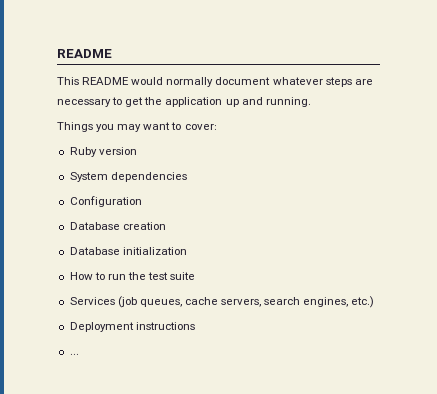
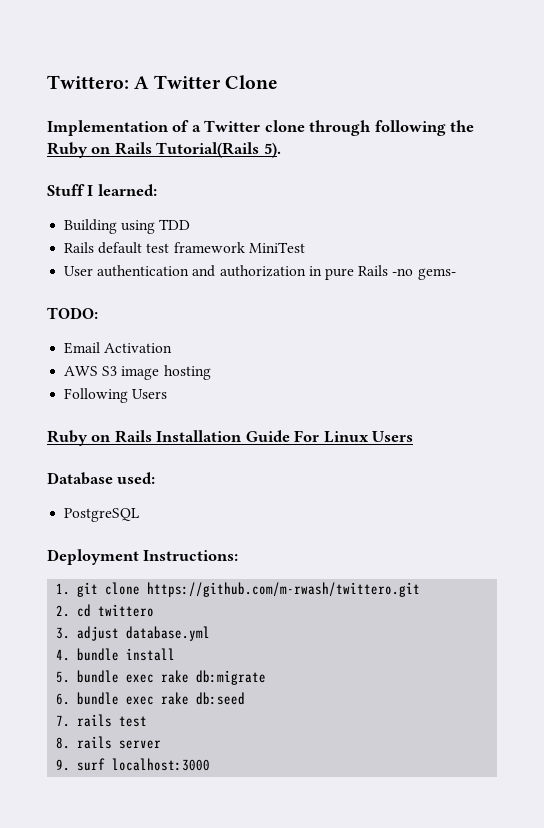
[57,49,112,58] [57,77,373,87] [57,97,311,107] [57,122,217,132] [69,147,137,157] [69,172,187,182] [69,196,142,207] [69,222,166,230] [69,247,187,255] [69,272,196,280] [69,296,375,308] [69,322,195,332] [69,353,79,355] README // This README would normally document whatever steps are necessary to get the application up and running. // Things you may want to cover: // Ruby version // System dependencies // Configuration // Database creation // Database initialization // How to run the test suite // Services (job queues, cache servers, search engines, etc.) // Deployment instructions // ... -> [47,75,278,89] [47,120,475,136] [47,142,281,158] [47,184,157,196] [64,219,191,234] [64,242,305,254] [64,265,456,280] [47,307,98,319] [64,342,173,354] [64,365,211,380] [64,388,168,403] [47,430,414,446] [47,472,156,485] [64,508,140,522] [47,549,239,565] [56,582,421,597] [56,604,155,617] [56,626,211,641] [56,648,176,661] [56,670,267,685] [56,692,246,705] [56,714,148,727] [56,736,162,749] [56,758,211,771] Twittero: A Twitter Clone // Implementation of a Twitter clone through following the Ruby on Rails Tutorial(Rails 5). // Stuff I learned: // Building using TDD // Rails default test framework MiniTest // User authentication and authorization in pure Rails -no gems- // TODO: // Email Activation // AWS S3 image hosting // Following Users // Ruby on Rails Installation Guide For Linux Users // Database used: // PostgreSQL // Deployment Instructions: // 1. git clone https://github.com/m-rwash/twittero.git // 2. cd twittero // 3. adjust database.yml // 4. bundle install // 5. bundle exec rake db:migrate // 6. bundle exec rake db:seed // 7. rails test // 8. rails server // 9. surf localhost:3000

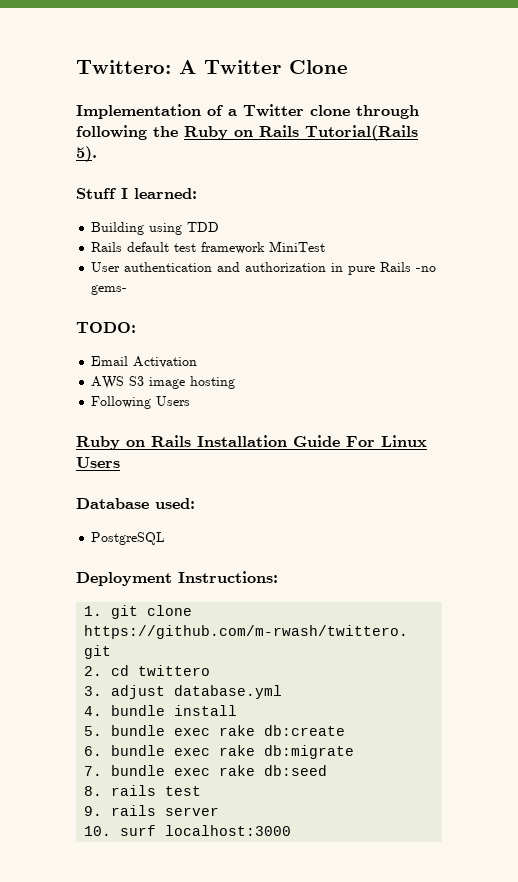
[196,670,267,685] db:migrate -> [264,725,346,736] db:create
(190, 698) none -> [264,745,355,759] [84,765,256,776] db:migrate // 7. bundle exec rake
[56,715,71,727] 7. -> [84,786,103,796] 8.
[56,737,71,749] 8. -> [84,806,103,816] 9.
[56,759,71,771] 9. -> [84,826,112,836] 10.

